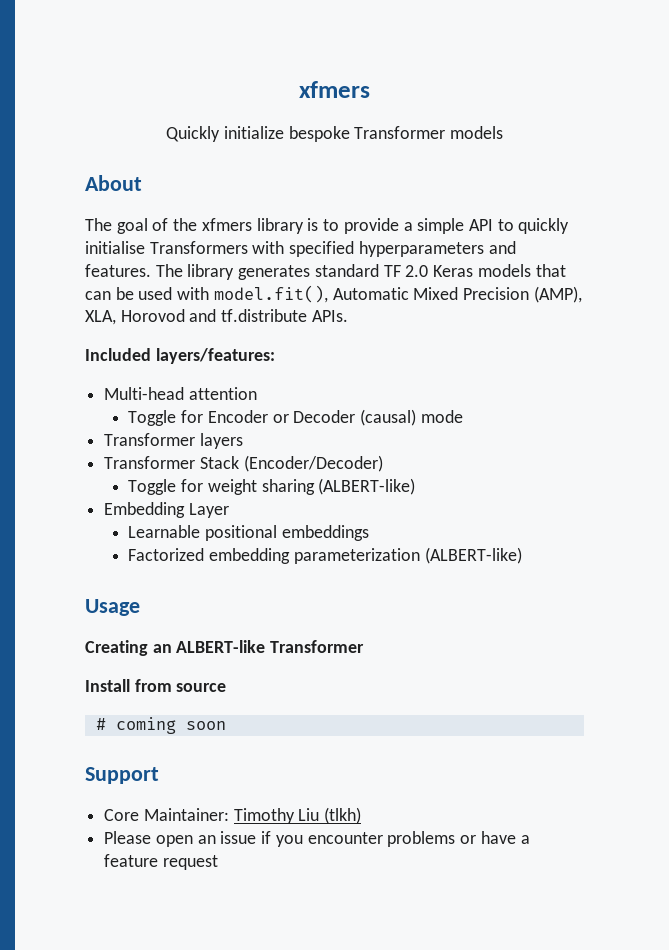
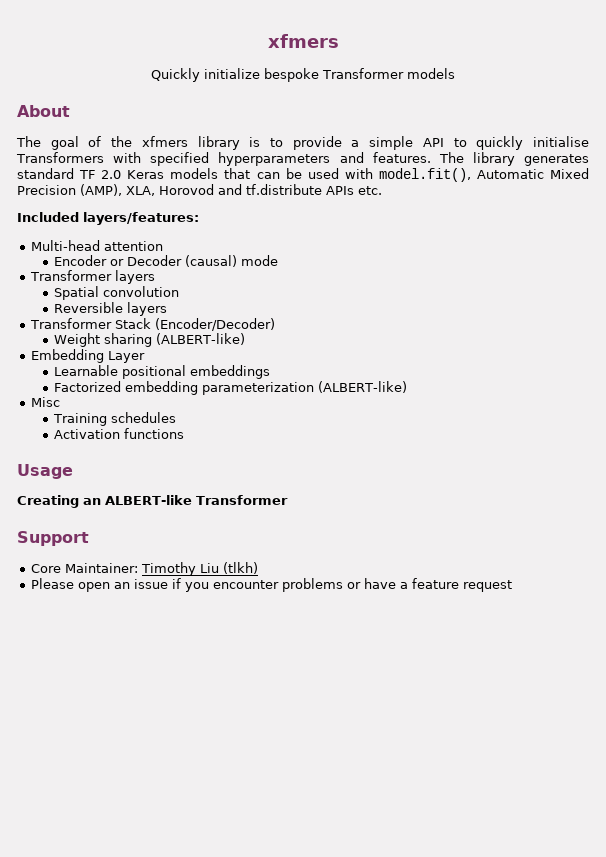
[311,310,348,322] APIs. -> [326,186,382,195] APIs etc.
[128,410,204,426] Toggle for -> (163, 246) none
(243, 441) none -> [54,286,180,300] [54,302,168,316] // Spatial convolution // Reversible layers
[128,479,257,495] Toggle for weight -> [54,333,101,347] Weight
(522, 555) none -> [30,397,60,407] [53,412,177,426] [54,428,185,439] // Misc // Training schedules // Activation functions
[85,679,227,692] [95,717,226,734] // Install from source // # coming soon -> (288, 500) none

